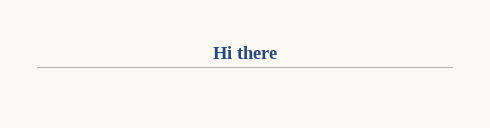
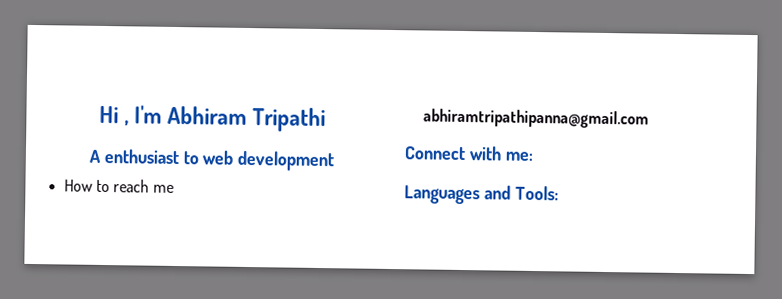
[237,46,277,59] there -> [123,105,327,133] [88,148,335,172] [63,179,174,193] [422,108,649,129] [404,146,533,161] [404,185,559,205] , I'm Abhiram Tripathi // A enthusiast to web development // How to reach me abhiramtripathipanna@gmail.com // Connect with me: // Languages and Tools:

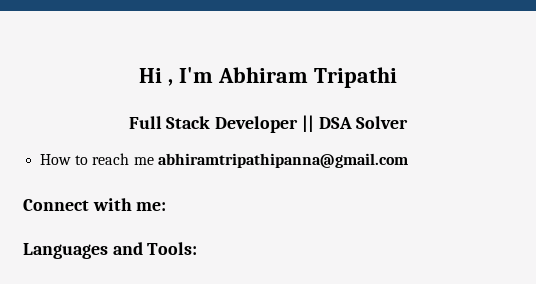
[88,148,335,172] A enthusiast to web development -> [128,115,409,133] Full Stack Developer || DSA Solver

